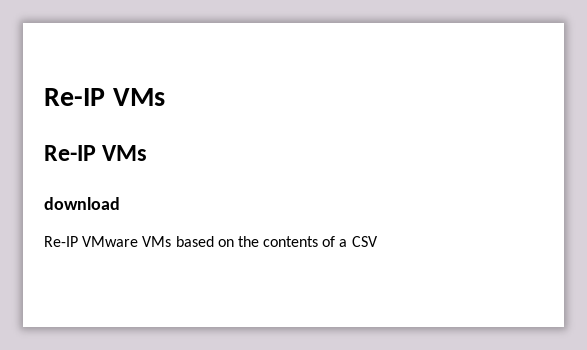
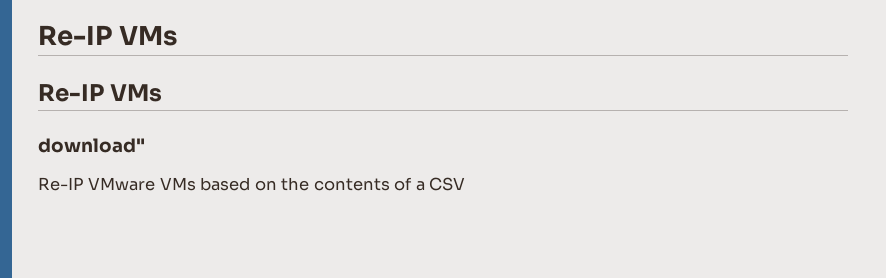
[44,197,120,210] download -> [38,138,145,153] download"

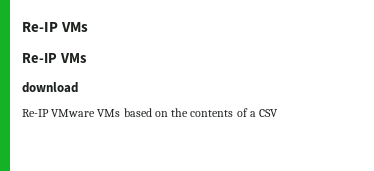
[38,138,145,153] download" -> [22,82,78,93] download

